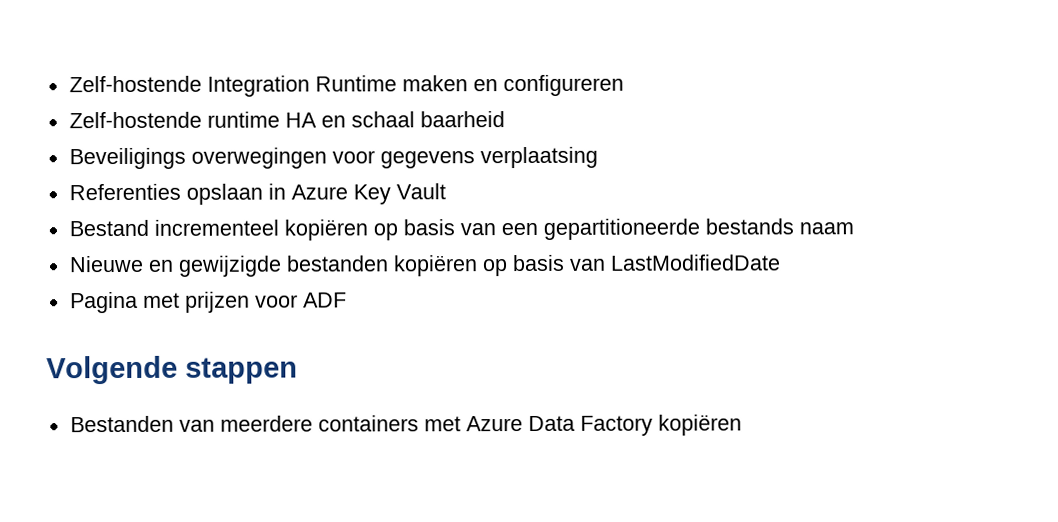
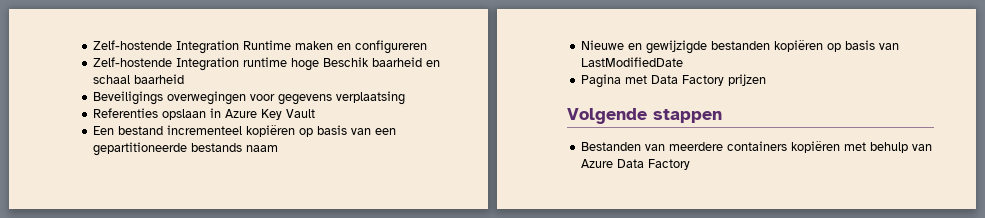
[206,111,317,128] runtime HA -> [176,57,423,71] Integration runtime hoge Beschik baarheid
[68,219,149,237] Bestand -> [93,126,164,135] Een bestand
(180, 300) none -> [651,75,725,86] Data Factory
[254,292,347,308] voor ADF -> (767, 80) none
[423,416,461,432] met -> [791,141,933,153] kopiëren met behulp van
[657,414,742,436] kopiëren -> (691, 164) none

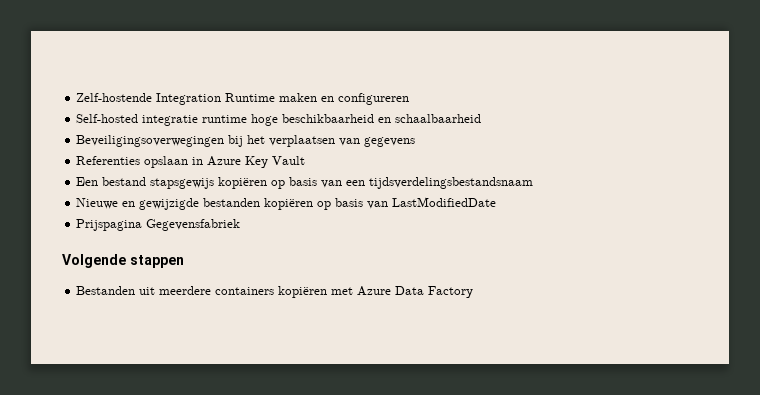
[93,57,441,71] [93,74,185,84] [93,91,276,105] Zelf-hostende Integration runtime hoge Beschik baarheid en schaal baarheid // Beveiligings overwegingen voor -> [76,114,482,126] [76,135,361,147] Self-hosted integratie runtime hoge beschikbaarheid en schaalbaarheid // Beveiligingsoverwegingen bij het verplaatsen van
[336,91,406,105] verplaatsing -> (416, 142) none
[167,125,243,135] incrementeel -> [150,178,215,189] stapsgewijs
[93,142,279,156] gepartitioneerde bestands naam -> [369,177,534,189] tijdsverdelingsbestandsnaam
[581,74,767,88] Pagina met Data Factory prijzen -> [76,219,241,231] Prijspagina Gegevensfabriek
[645,144,666,151] van -> [139,287,156,295] uit
[870,142,933,153] behulp van -> (354, 291) none

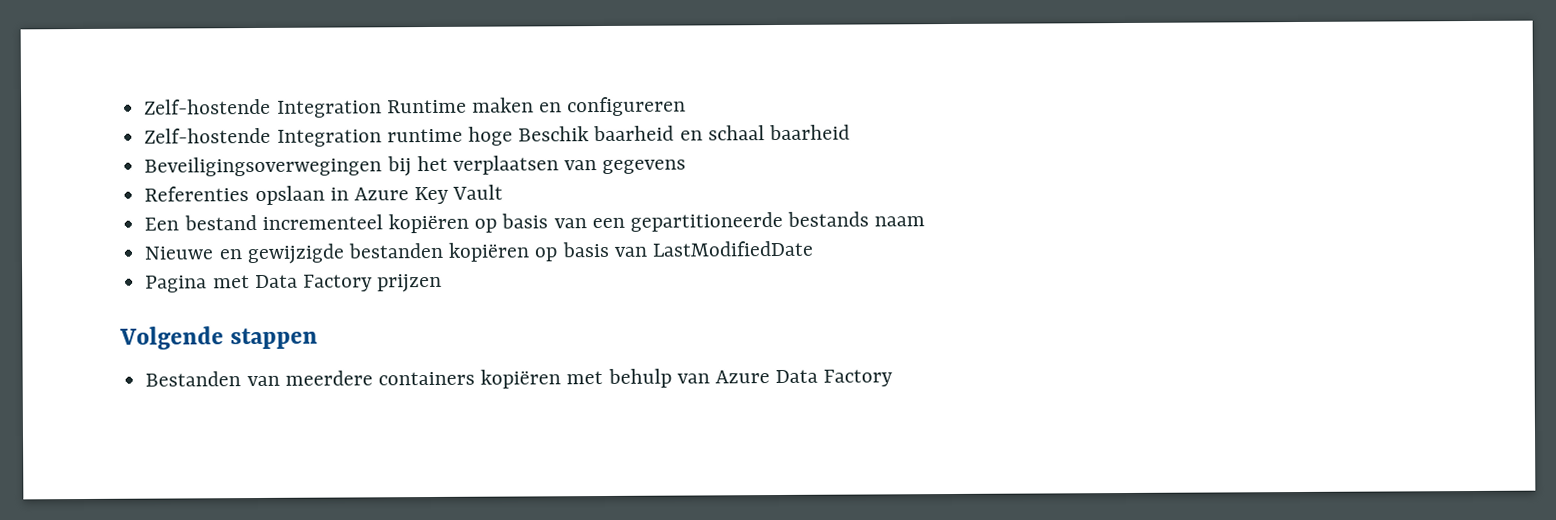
[76,114,482,126] Self-hosted integratie runtime hoge beschikbaarheid en schaalbaarheid -> [144,124,850,147] Zelf-hostende Integration runtime hoge Beschik baarheid en schaal baarheid
[150,178,215,189] stapsgewijs -> [261,214,383,230] incrementeel
[369,177,534,189] tijdsverdelingsbestandsnaam -> [629,211,926,232] gepartitioneerde bestands naam
[76,219,241,231] Prijspagina Gegevensfabriek -> [145,273,443,293] Pagina met Data Factory prijzen
[139,287,156,295] uit -> [246,375,280,387] van
(354, 291) none -> [607,368,710,388] behulp van

